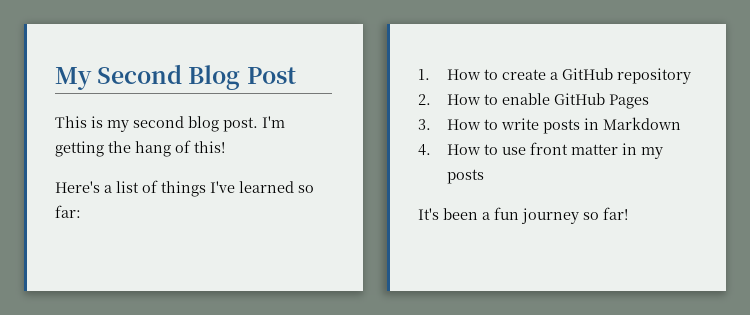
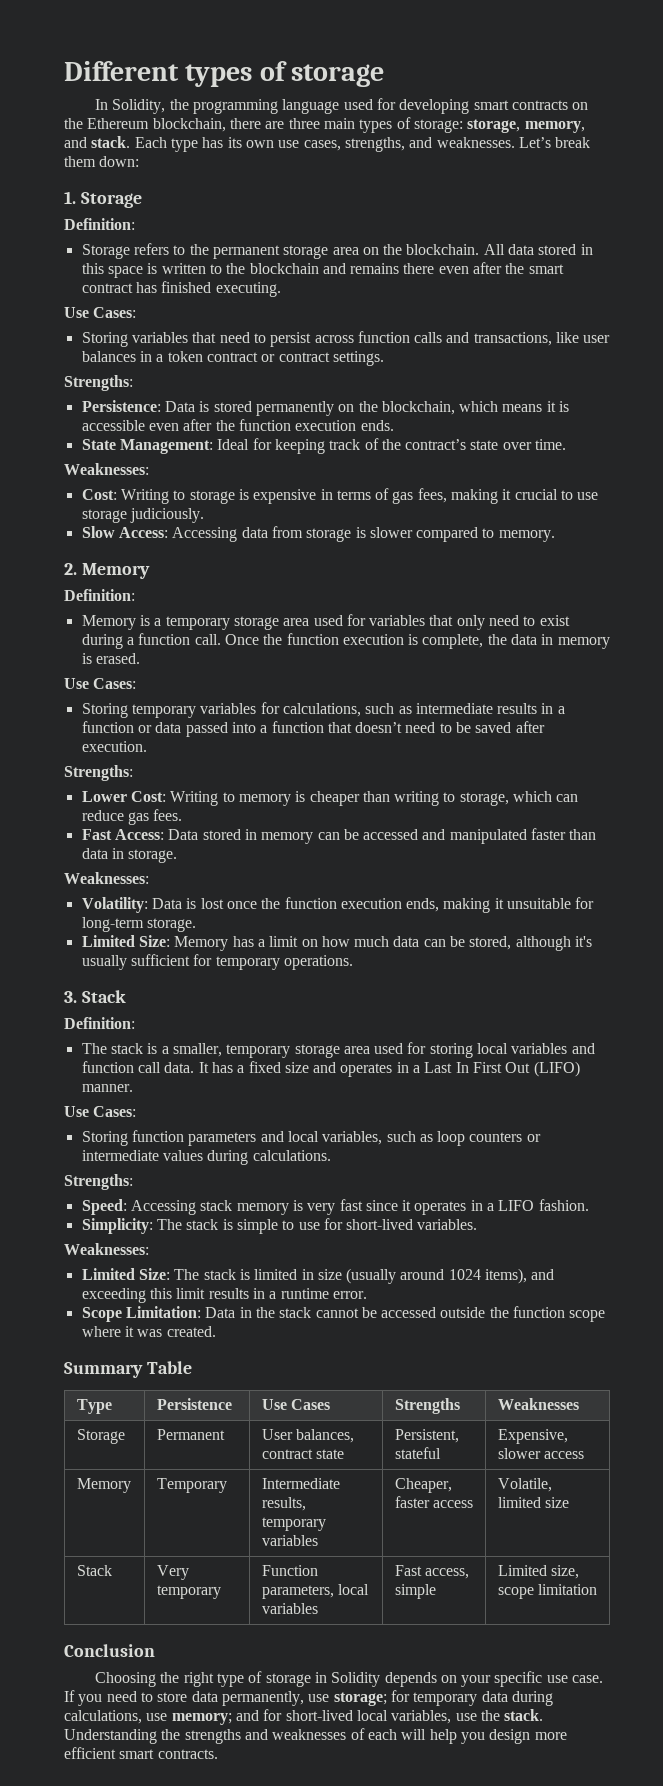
[55,64,296,90] [55,116,285,132] [55,140,225,157] [55,180,314,197] [55,205,81,218] [418,68,691,84] [418,93,649,109] [418,117,681,134] [418,142,663,159] [446,169,484,184] [418,207,628,224] My Second Blog Post // This is my second blog post. I'm getting the hang of this! // Here's a list of things I've learned so far: // 1. How to create a GitHub repository // 2. How to enable GitHub Pages // 3. How to write posts in Markdown // 4. How to use front matter in my posts // It's been a fun journey so far! -> [64,61,385,87] [94,98,589,114] [64,117,585,133] [64,136,591,152] [64,156,140,167] [64,191,142,208] [64,218,135,230] [81,243,593,259] [81,262,564,278] [81,281,281,297] [64,307,137,318] [81,331,611,347] [81,351,384,366] [64,375,133,391] [81,400,570,416] [81,419,394,431] [81,438,567,454] [64,463,149,475] [81,488,599,504] [81,508,204,523] [81,526,555,542] [64,563,150,579] [64,589,135,601] [81,614,570,630] [81,633,610,649] [81,653,140,664] [64,678,137,689] [81,702,565,718] [81,721,545,737] [81,741,147,752] [64,765,133,781] [81,791,579,806] [81,809,183,825] [81,828,597,844] [81,848,178,863] [64,872,149,884] [81,897,595,913] [81,917,196,932] [81,935,593,951] [81,954,353,970] [64,990,126,1003] [64,1017,135,1029] [81,1042,595,1058] [81,1061,580,1077] [81,1084,133,1092] [64,1106,137,1117] [81,1130,541,1146] [81,1150,331,1165] [64,1174,133,1190] [81,1199,589,1215] [81,1218,478,1234] [64,1243,149,1255] [81,1268,555,1284] [81,1288,367,1303] [81,1306,606,1322] [81,1326,216,1337] [64,1361,192,1378] [76,1399,112,1414] [156,1398,232,1410] [261,1399,331,1410] [394,1398,460,1414] [497,1398,579,1410] [76,1429,125,1444] [156,1429,225,1440] [261,1429,355,1443] [261,1449,345,1459] [394,1429,459,1443] [394,1447,441,1459] [497,1429,568,1444] [497,1448,585,1459] [76,1478,131,1493] [156,1478,227,1493] [261,1478,340,1489] [261,1497,306,1511] [261,1517,326,1531] [261,1535,318,1546] [394,1478,452,1493] [394,1496,474,1508] [497,1478,552,1492] [497,1497,570,1508] [76,1565,112,1576] [156,1565,189,1580] [156,1585,221,1599] [261,1565,318,1576] [261,1584,370,1599] [261,1603,318,1614] [394,1565,470,1579] [394,1584,436,1599] [497,1565,580,1579] [497,1584,598,1599] [64,1644,155,1657] [94,1671,604,1687] [64,1690,553,1706] [64,1709,544,1725] [64,1728,567,1744] [64,1747,218,1759] Different types of storage // In Solidity, the programming language used for developing smart contracts on the Ethereum blockchain, there are three main types of storage: storage, memory, and stack. Each type has its own use cases, strengths, and weaknesses. Let’s break them down: // 1. Storage // Definition: // Storage refers to the permanent storage area on the blockchain. All data stored in this space is written to the blockchain and remains there even after the smart contract has finished executing. // Use Cases: // Storing variables that need to persist across function calls and transactions, like user balances in a token contract or contract settings. // Strengths: // Persistence: Data is stored permanently on the blockchain, which means it is accessible even after the function execution ends. // State Management: Ideal for keeping track of the contract’s state over time. // Weaknesses: // Cost: Writing to storage is expensive in terms of gas fees, making it crucial to use storage judiciously. // Slow Access: Accessing data from storage is slower compared to memory. // 2. Memory // Definition: // Memory is a temporary storage area used for variables that only need to exist during a function call. Once the function execution is complete, the data in memory is erased. // Use Cases: // Storing temporary variables for calculations, such as intermediate results in a function or data passed into a function that doesn’t need to be saved after execution. // Strengths: // Lower Cost: Writing to memory is cheaper than writing to storage, which can reduce gas fees. // Fast Access: Data stored in memory can be accessed and manipulated faster than data in storage. // Weaknesses: // Volatility: Data is lost once the function execution ends, making it unsuitable for long-term storage. // Limited Size: Memory has a limit on how much data can be stored, although it's usually sufficient for temporary operations. // 3. Stack // Definition: // The stack is a smaller, temporary storage area used for storing local variables and function call data. It has a fixed size and operates in a Last In First Out (LIFO) manner. // Use Cases: // Storing function parameters and local variables, such as loop counters or intermediate values during calculations. // Strengths: // Speed: Accessing stack memory is very fast since it operates in a LIFO fashion. // Simplicity: The stack is simple to use for short-lived variables. // Weaknesses: // Limited Size: The stack is limited in size (usually around 1024 items), and exceeding this limit results in a runtime error. // Scope Limitation: Data in the stack cannot be accessed outside the function scope where it was created. // Summary Table // Type | Persistence | Use Cases | Strengths | Weaknesses // Storage | Permanent | User balances, contract state | Persistent, stateful | Expensive, slower access // Memory | Temporary | Intermediate results, temporary variables | Cheaper, faster access | Volatile, limited size // Stack | Very temporary | Function parameters, local variables | Fast access, simple | Limited size, scope limitation // Conclusion // Choosing the right type of storage in Solidity depends on your specific use case. If you need to store data permanently, use storage; for temporary data during calculations, use memory; and for short-lived local variables, use the stack. Understanding the strengths and weaknesses of each will help you design more efficient smart contracts.

